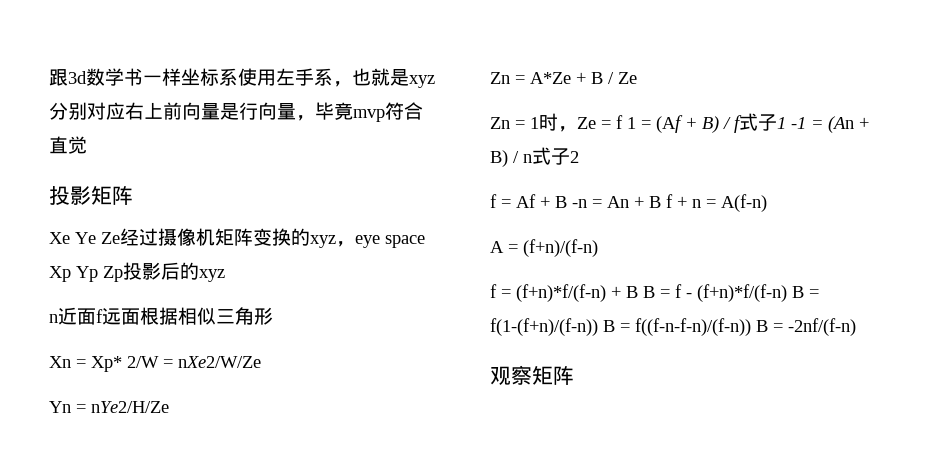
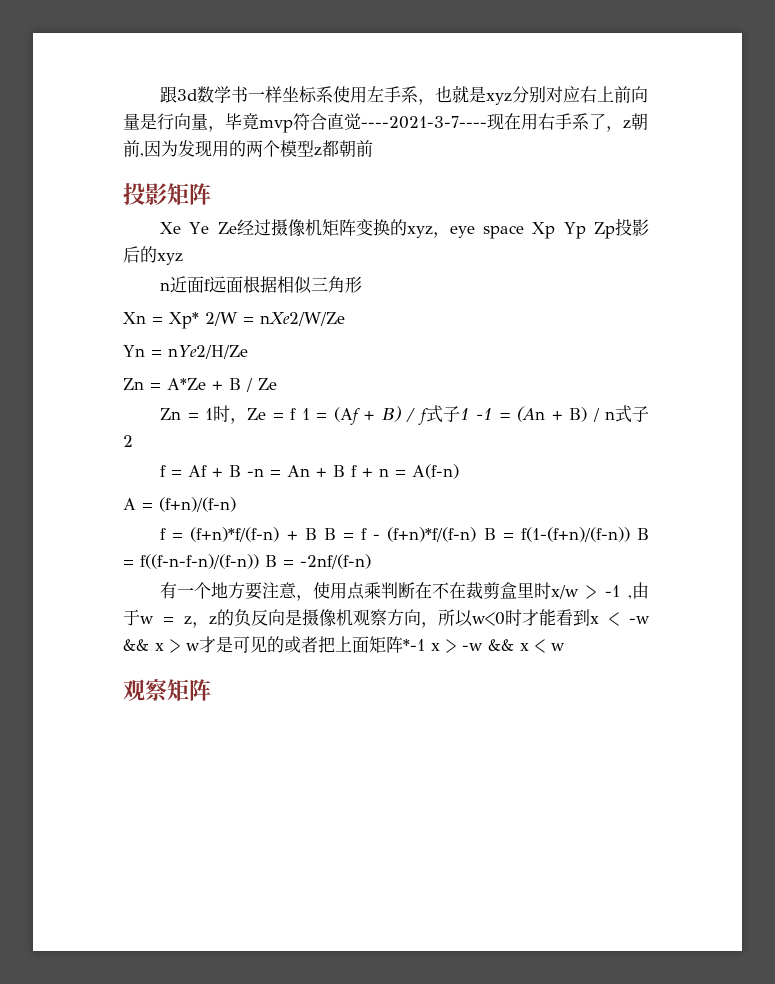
(87, 145) none -> [361,113,648,132] [123,140,373,157] ----2021-3-7----现在用右手系了，z朝前,因为发现用的两个模型z都朝前
(856, 327) none -> [160,582,649,601] [123,609,650,628] [123,636,565,653] // 有一个地方要注意，使用点乘判断在不在裁剪盒里时x/w > -1 ,由于w = z，z的负反向是摄像机观察方向，所以w<0时才能看到x < -w && x > w才是可见的或者把上面矩阵*-1 x > -w && x < w

